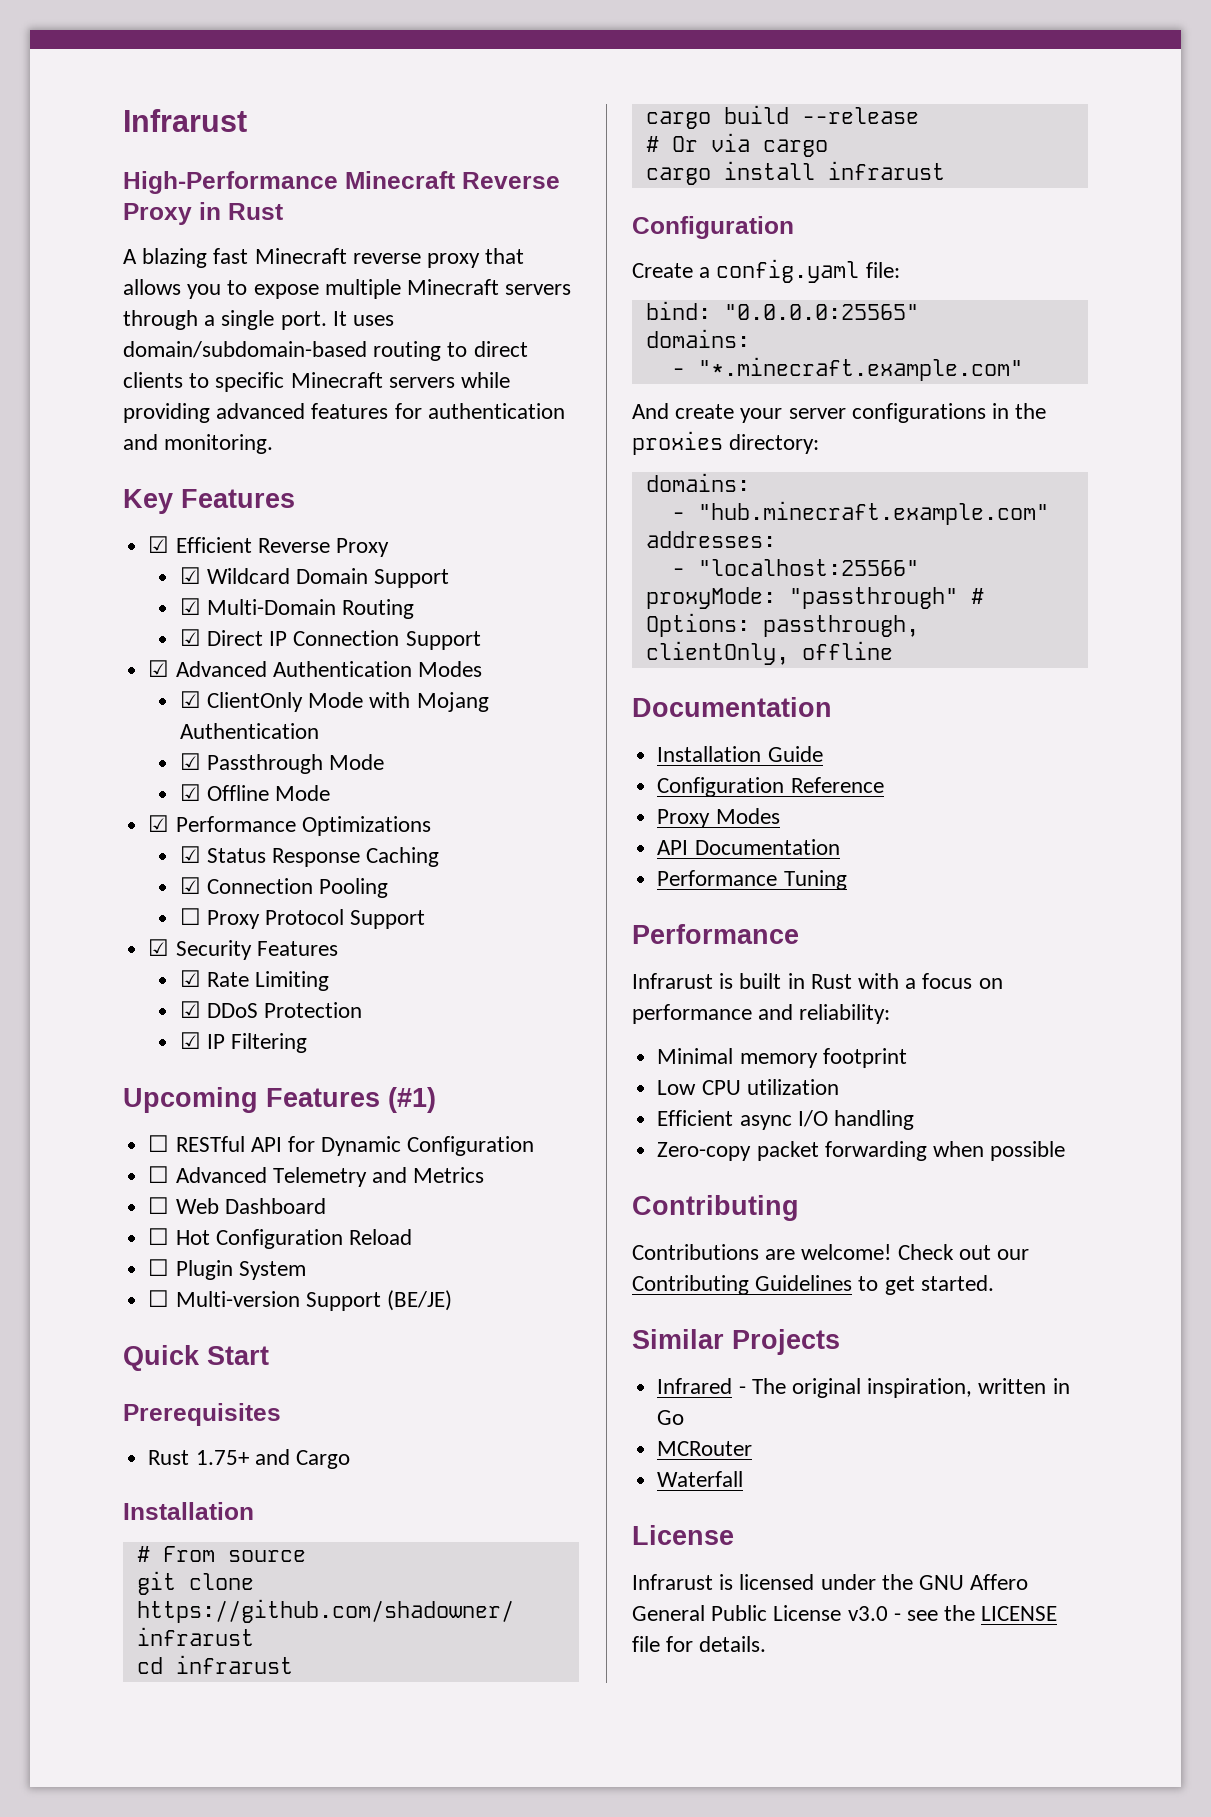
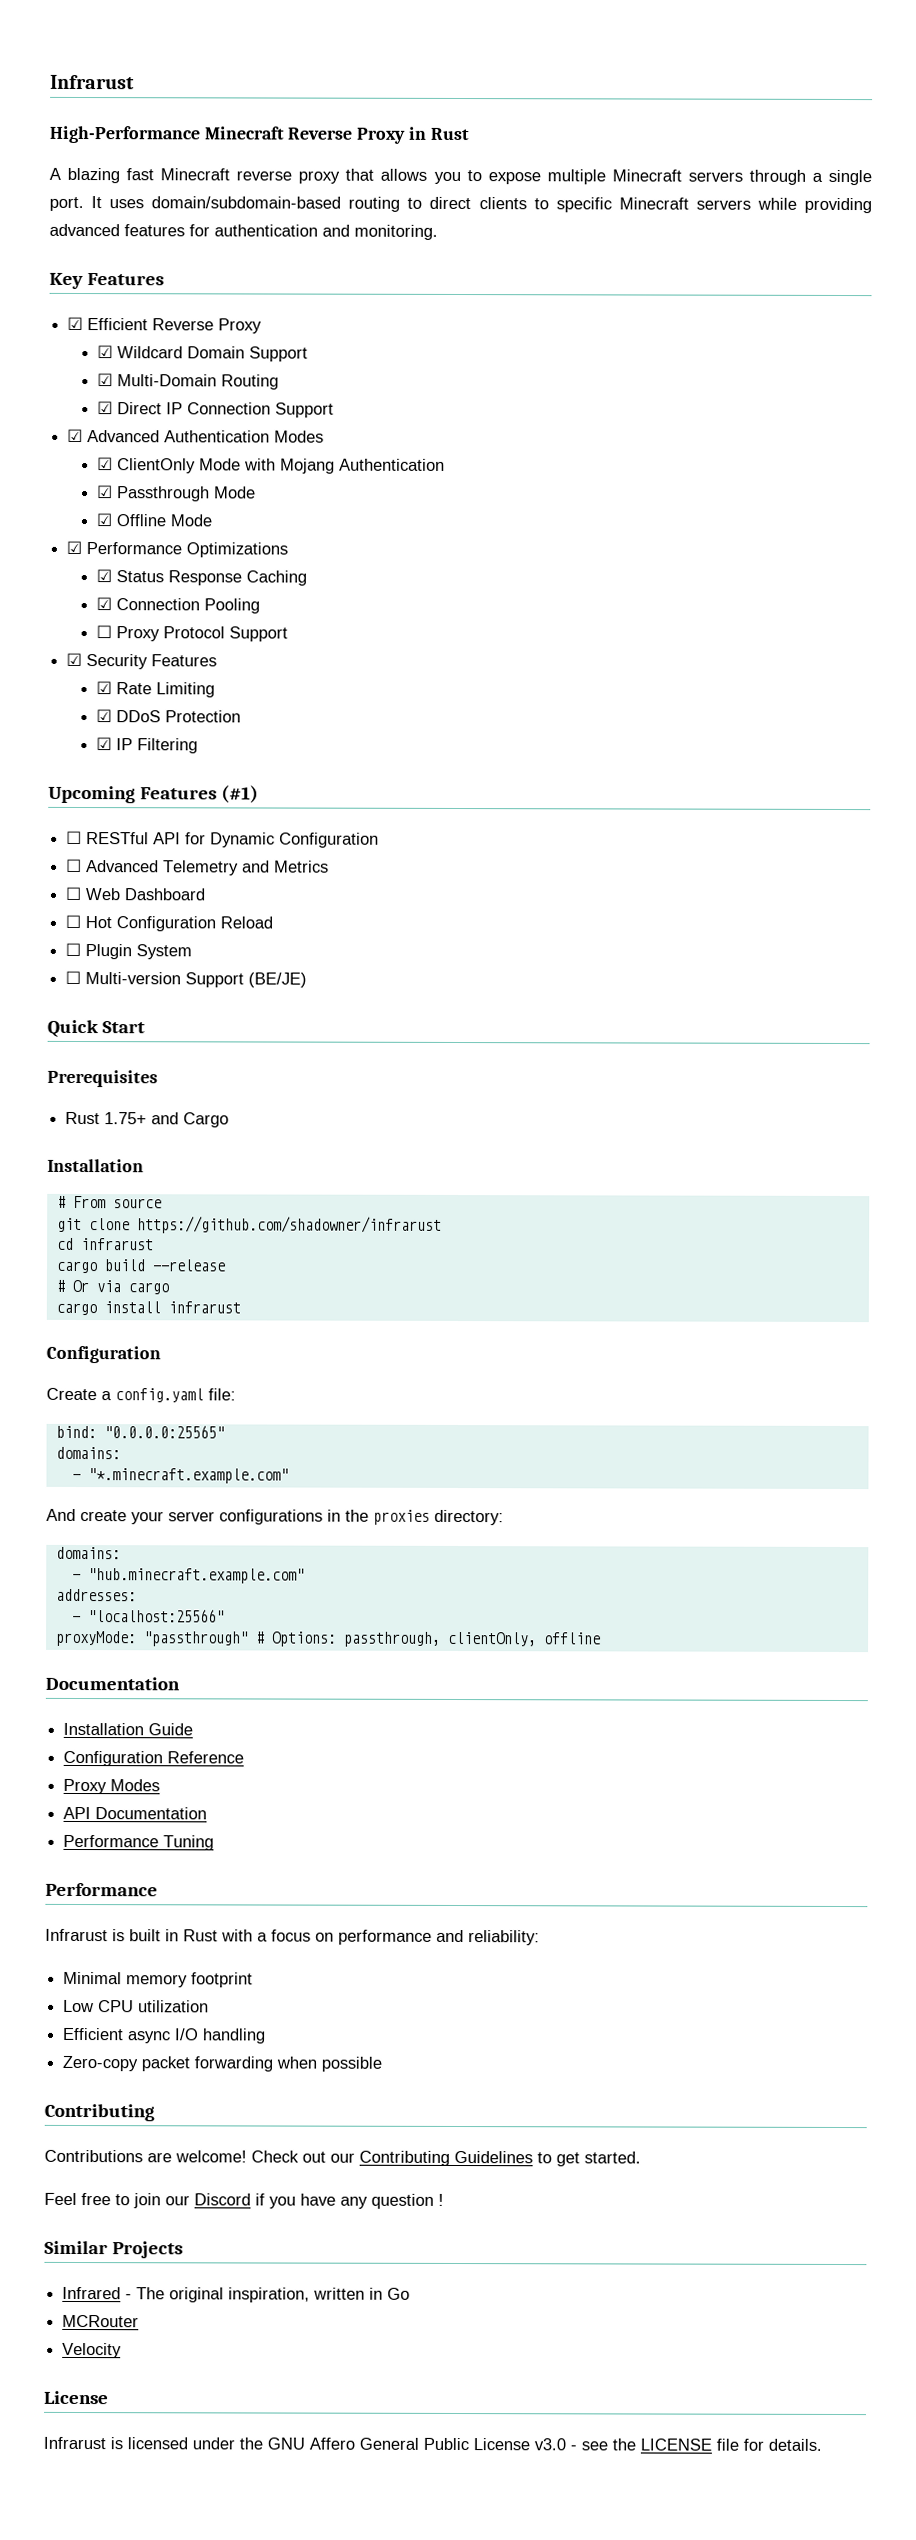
(994, 1283) none -> [44,2192,444,2209] // Feel free to join our Discord if you have any question !
[657,1471,744,1487] Waterfall -> [62,2342,123,2359] Velocity

